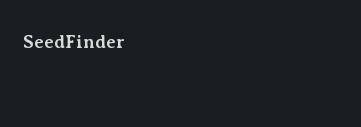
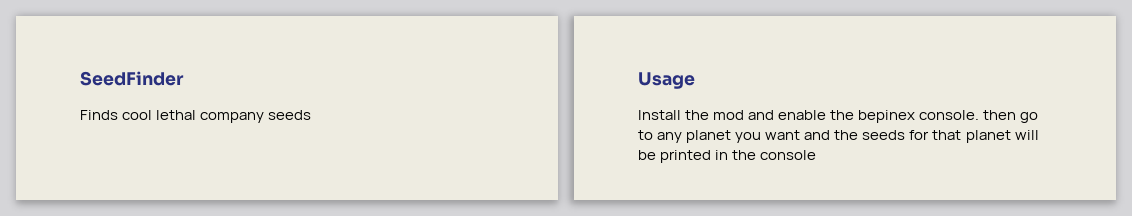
(125, 41) none -> [80,110,312,123] [638,72,695,89] [638,110,1039,123] [638,130,1039,143] [638,150,817,163] // Finds cool lethal company seeds // Usage // Install the mod and enable the bepinex console. then go to any planet you want and the seeds for that planet will be printed in the console

